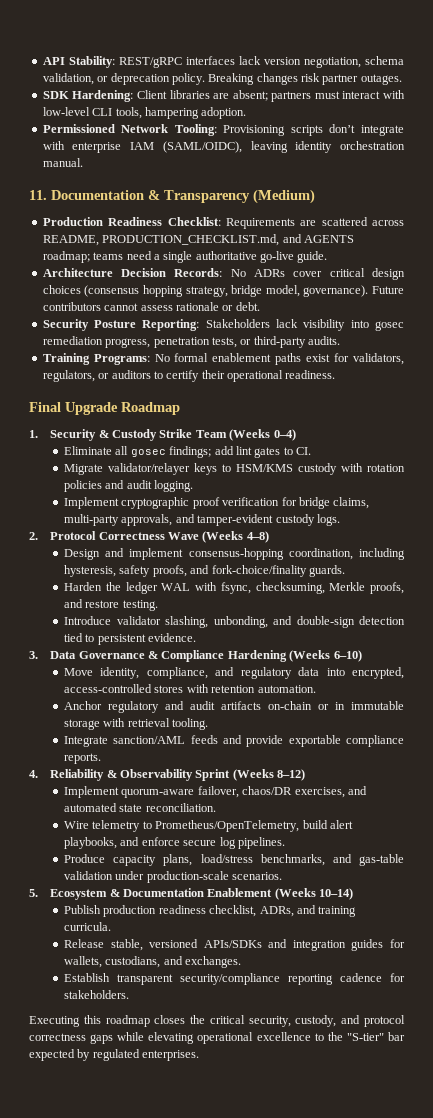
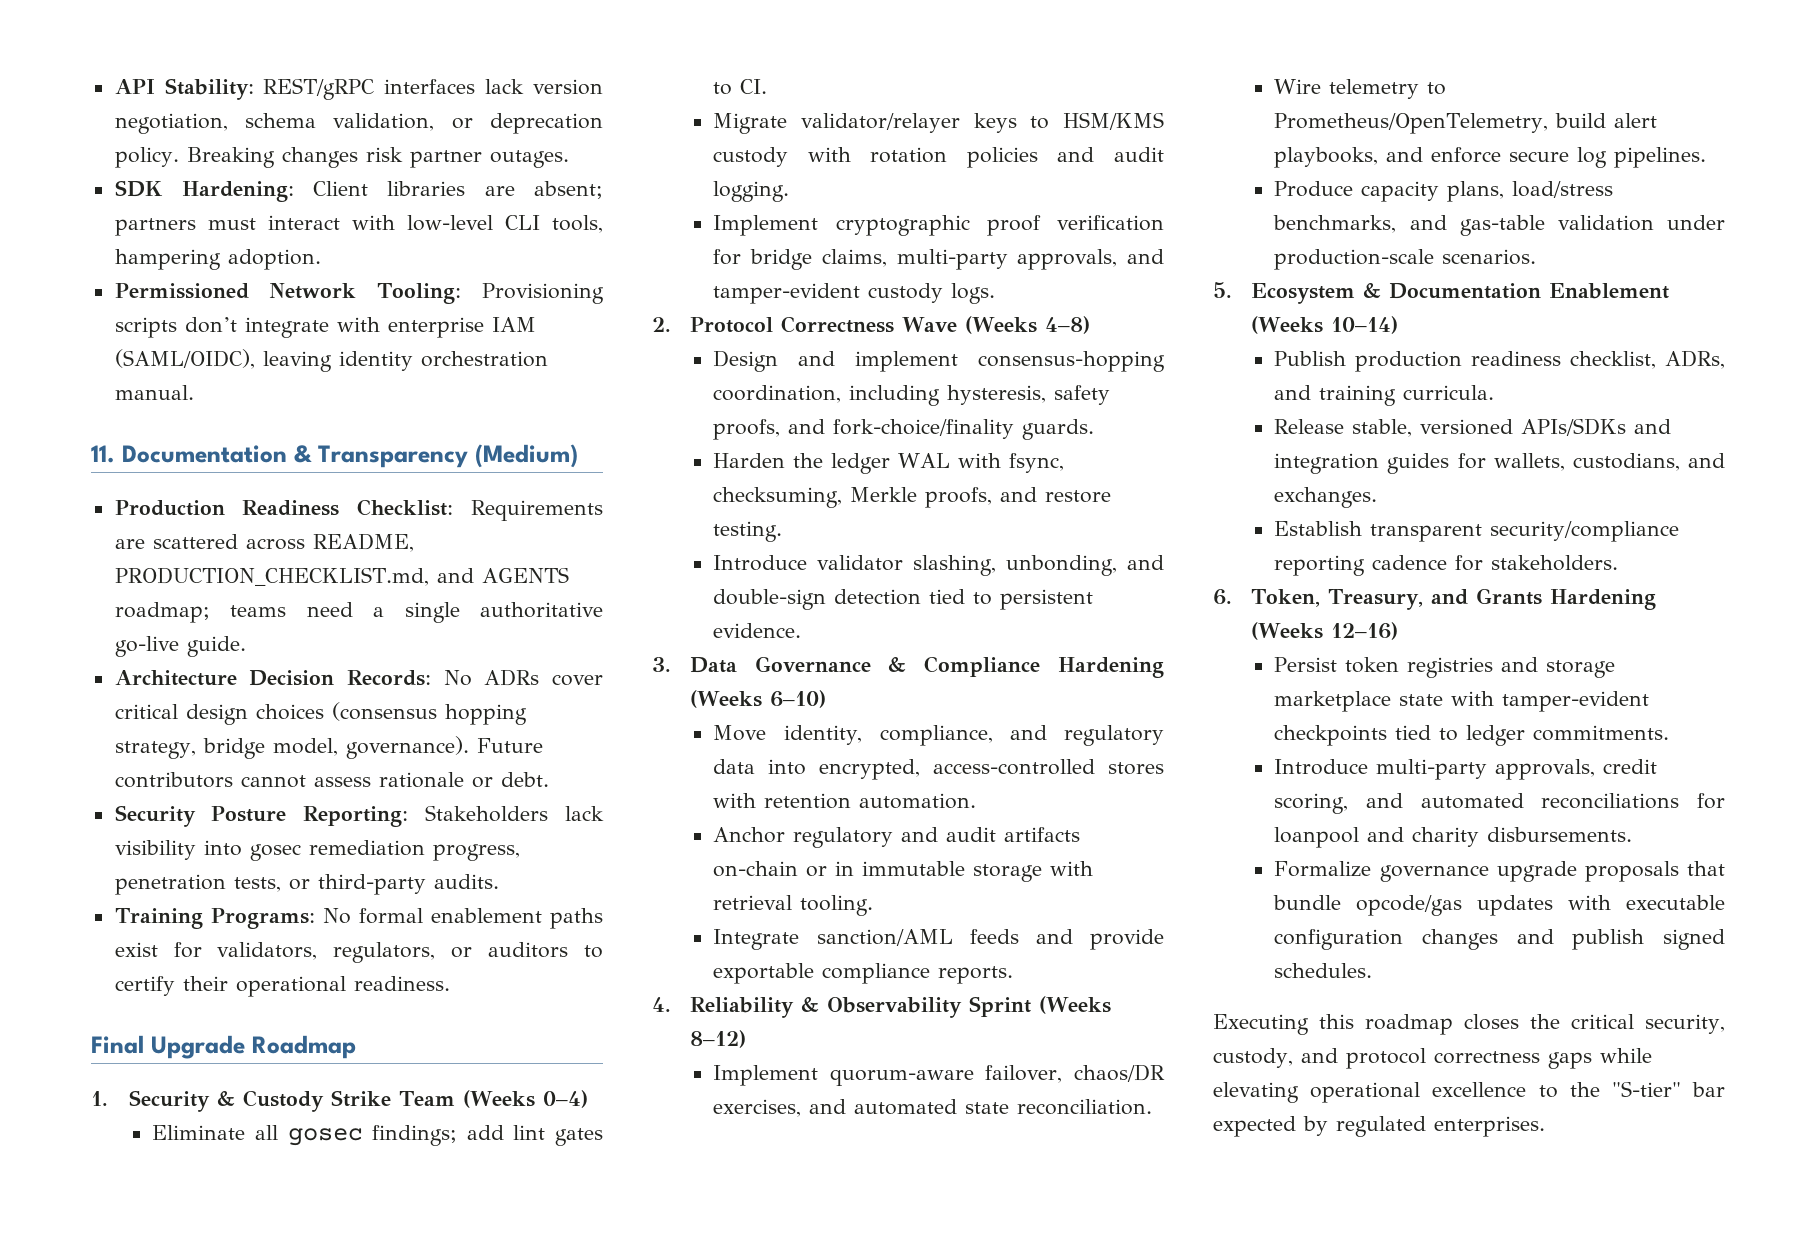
(130, 994) none -> [1213,588,1656,610] [1250,622,1398,640] [1274,657,1616,678] [1274,691,1650,712] [1274,725,1670,746] [1274,759,1658,780] [1274,793,1725,814] [1274,827,1633,848] [1274,861,1725,882] [1273,895,1725,916] [1274,929,1725,950] [1274,963,1373,978] // 6. Token, Treasury, and Grants Hardening (Weeks 12–16) // Persist token registries and storage marketplace state with tamper-evident checkpoints tied to ledger commitments. // Introduce multi-party approvals, credit scoring, and automated reconciliations for loanpool and charity disbursements. // Formalize governance upgrade proposals that bundle opcode/gas updates with executable configuration changes and publish signed schedules.

